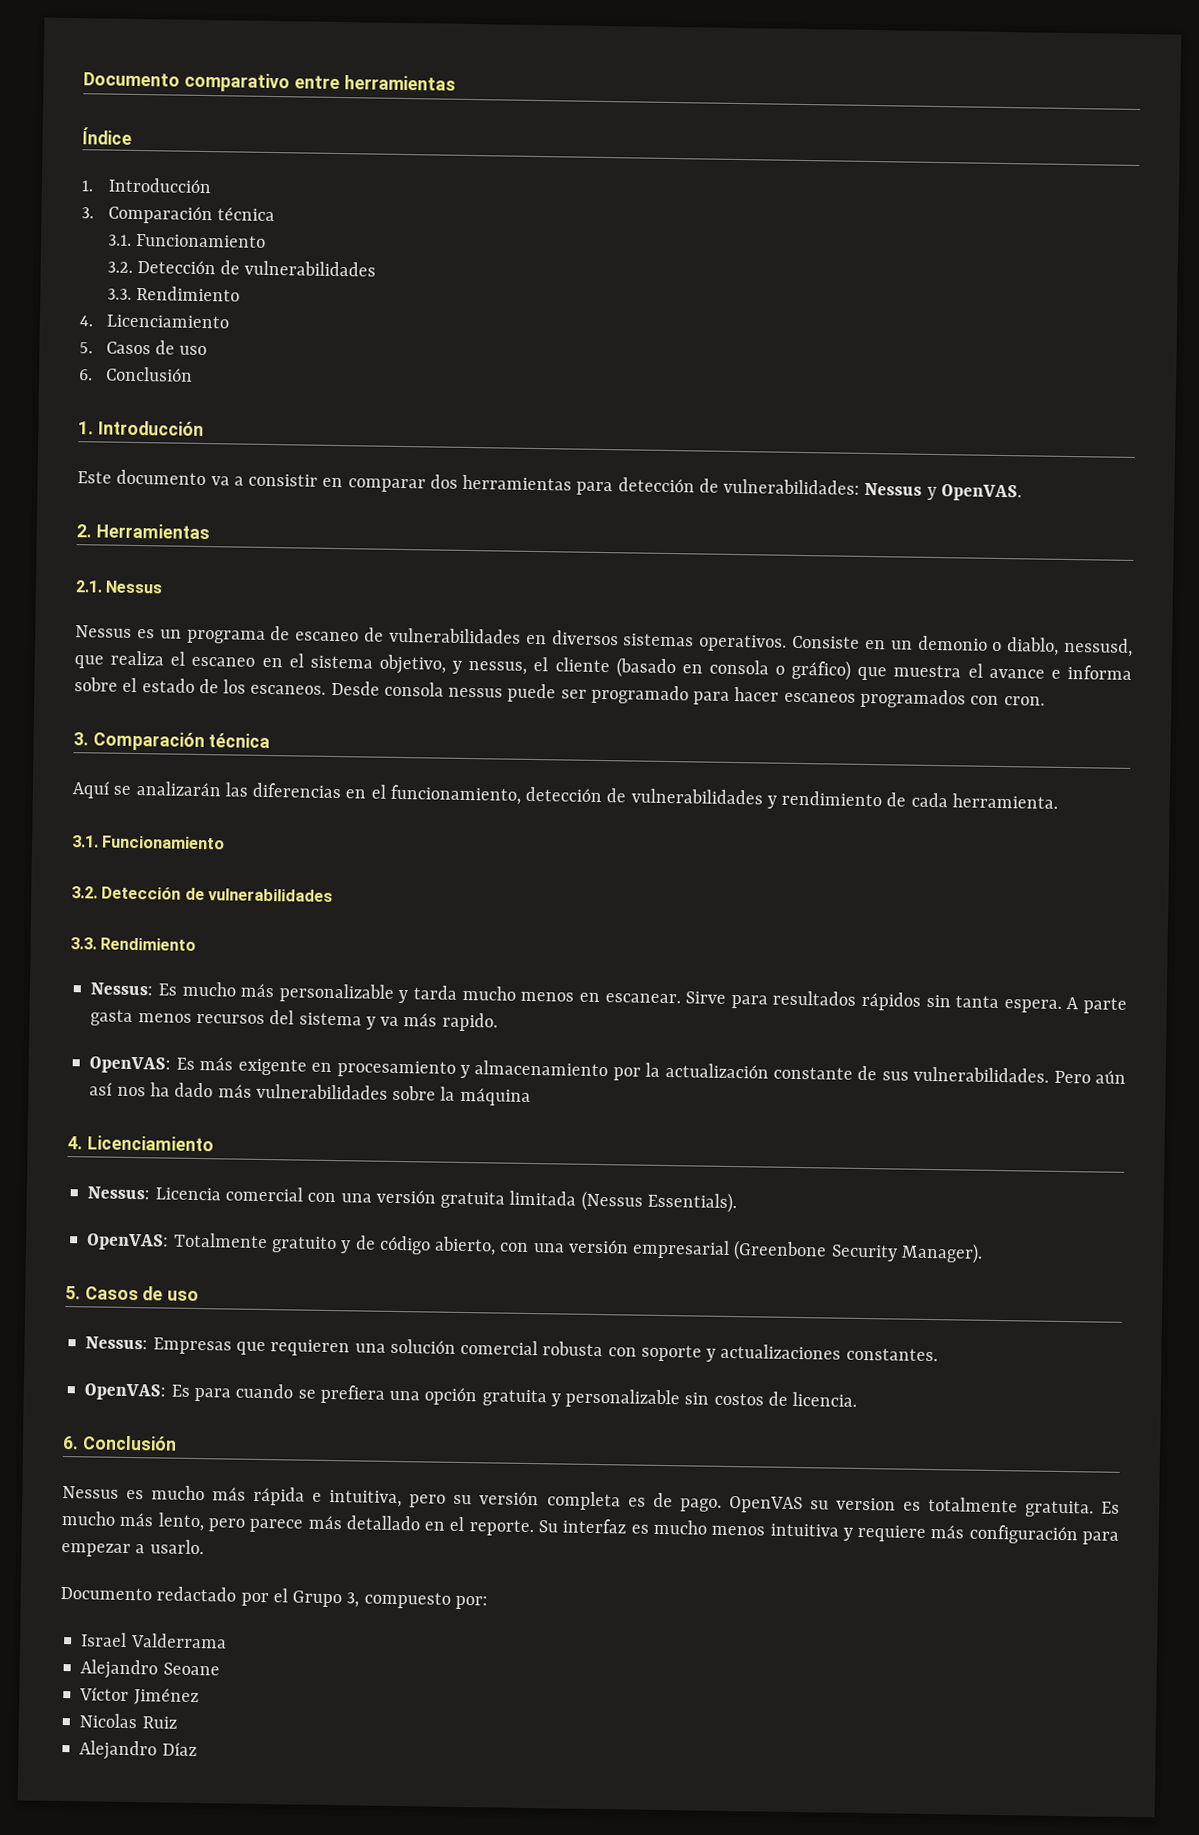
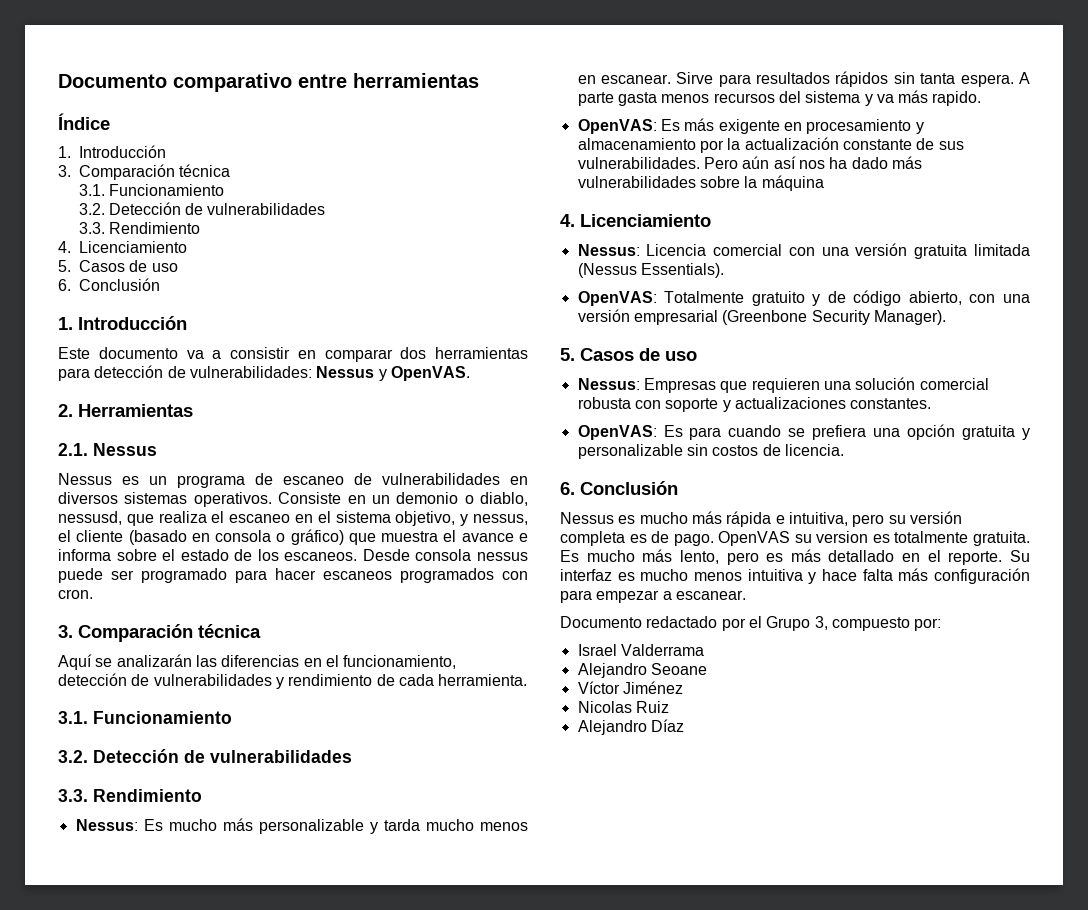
[249,1518,304,1533] parece -> [766,553,784,562] es
[857,1524,927,1542] requiere -> [822,569,893,581] hace falta
[149,1539,204,1555] usarlo. -> [675,590,746,600] escanear.

